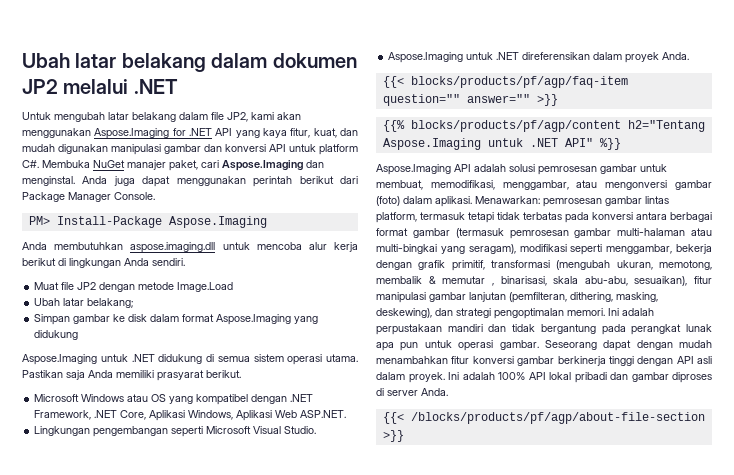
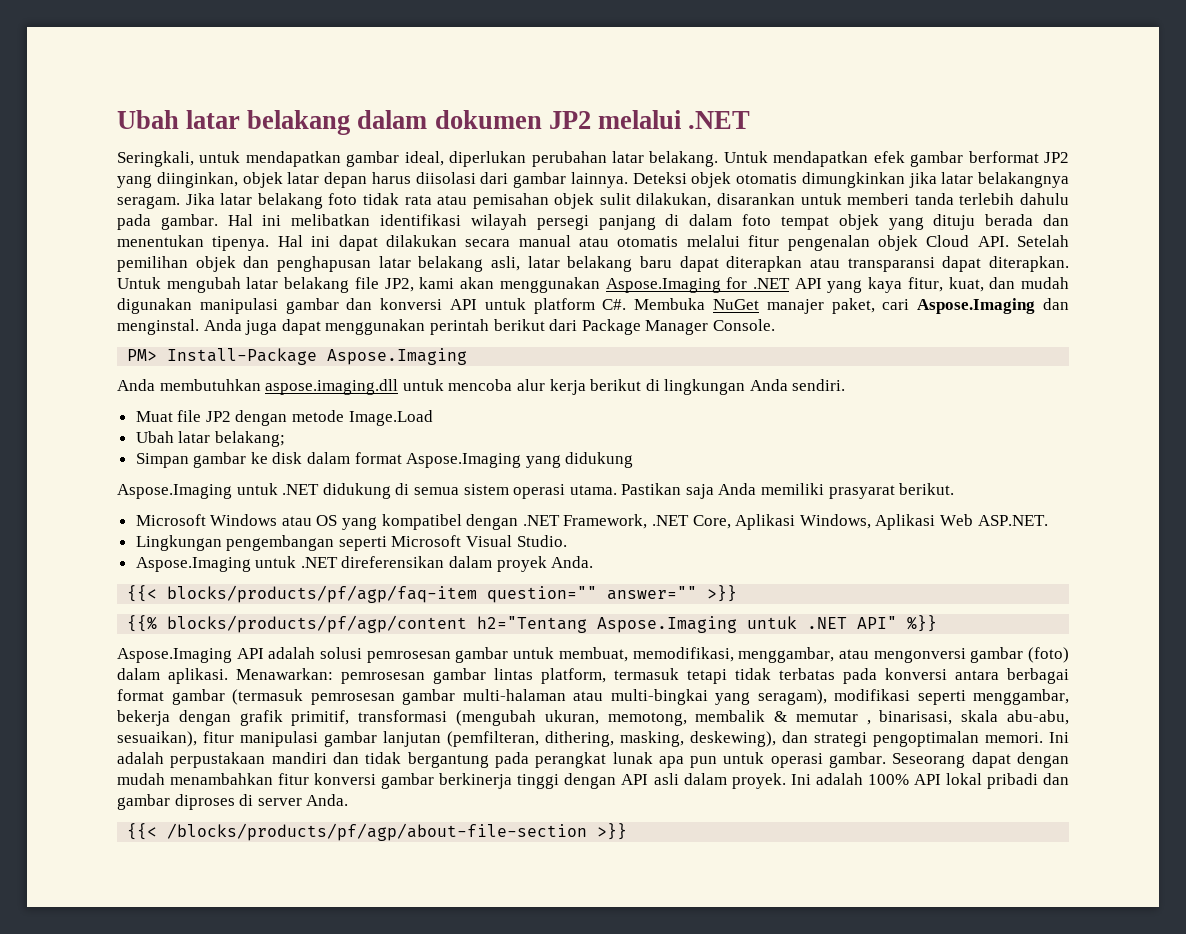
(178, 86) none -> [117,151,1069,167] [117,172,1069,188] [117,193,1069,209] [117,214,1070,230] [117,235,1069,251] [117,256,1069,272] Seringkali, untuk mendapatkan gambar ideal, diperlukan perubahan latar belakang. Untuk mendapatkan efek gambar berformat JP2 yang diinginkan, objek latar depan harus diisolasi dari gambar lainnya. Deteksi objek otomatis dimungkinkan jika latar belakangnya seragam. Jika latar belakang foto tidak rata atau pemisahan objek sulit dilakukan, disarankan untuk memberi tanda terlebih dahulu pada gambar. Hal ini melibatkan identifikasi wilayah persegi panjang di dalam foto tempat objek yang dituju berada dan menentukan tipenya. Hal ini dapat dilakukan secara manual atau otomatis melalui fitur pengenalan objek Cloud API. Setelah pemilihan objek dan penghapusan latar belakang asli, latar belakang baru dapat diterapkan atau transparansi dapat diterapkan.
[179,112,208,120] dalam -> (350, 285) none

